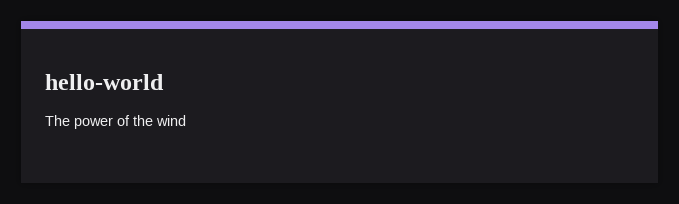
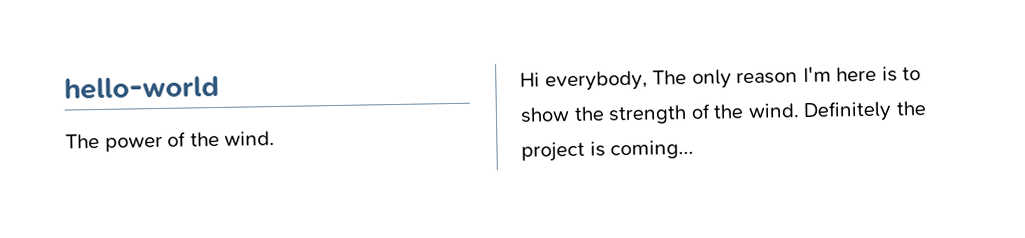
[156,115,186,126] wind -> [224,131,276,146] [520,66,922,92] [520,100,926,125] [521,139,695,162] wind. // Hi everybody, The only reason I'm here is to show the strength of the wind. Definitely the project is coming...

